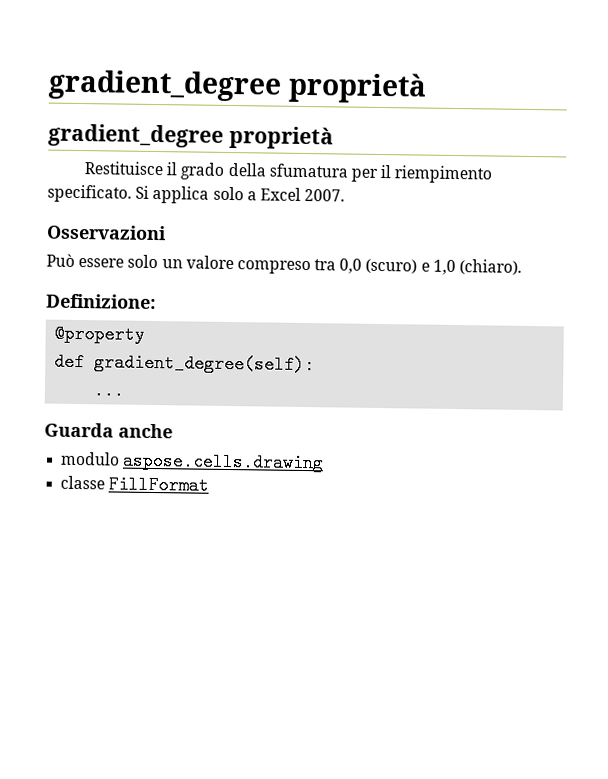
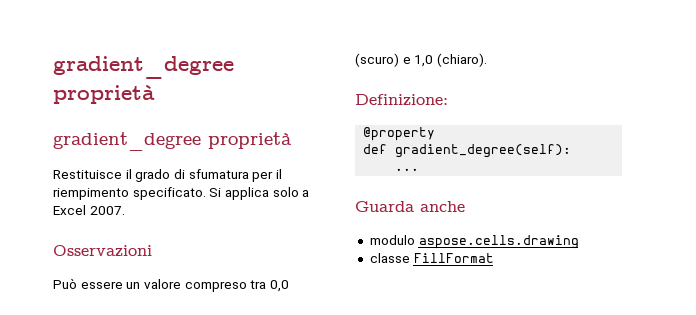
[227,162,266,177] della -> [173,169,185,179] di
[127,254,159,269] solo -> (123, 285) none

